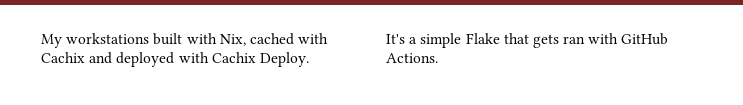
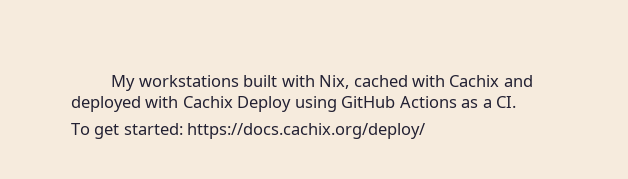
[259,52,309,67] [386,33,669,48] [386,53,438,63] Deploy. // It's a simple Flake that gets ran with GitHub Actions. -> [237,96,517,112] [71,123,426,139] Deploy using GitHub Actions as a CI. // To get started: https://docs.cachix.org/deploy/

